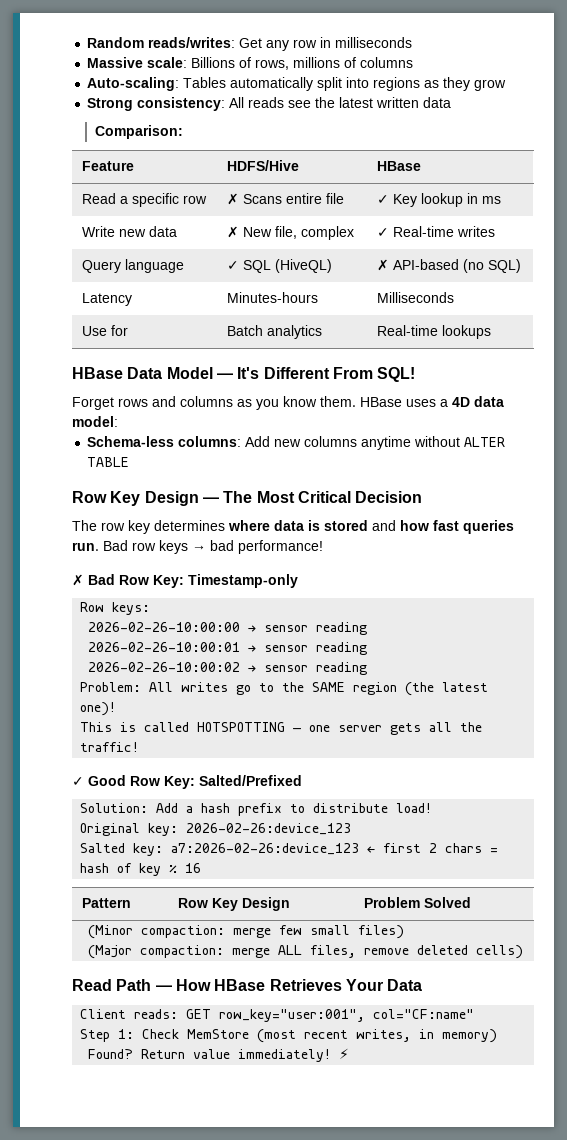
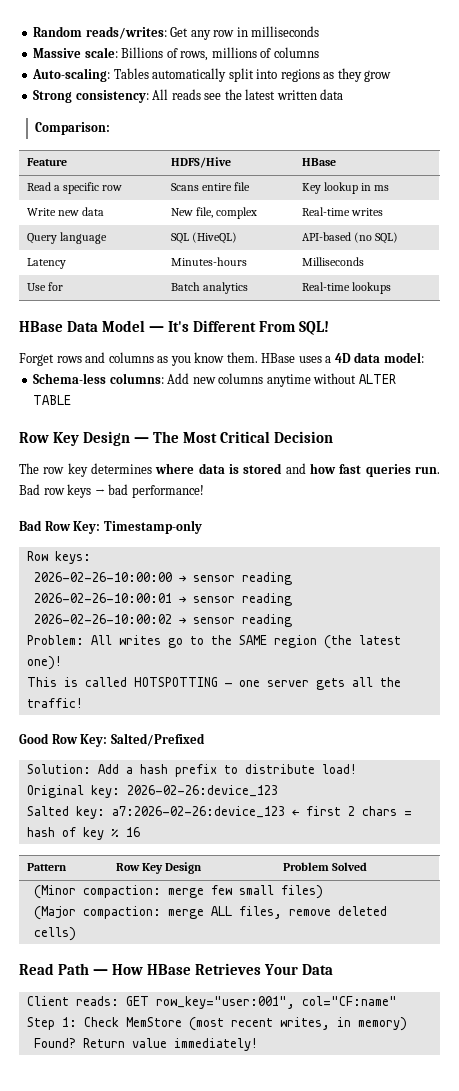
[227,193,240,205] ✗ -> (123, 188) none
[377,195,390,204] ✓ -> (250, 186) none
[227,226,240,238] ✗ -> (104, 211) none
[377,228,390,237] ✓ -> (257, 213) none
[227,261,240,270] ✓ -> (107, 238) none
[377,259,390,271] ✗ -> (237, 238) none
[72,574,84,586] ✗ -> (204, 491) none
[72,777,84,786] ✓ -> (83, 703) none
[339,1048,350,1059] ⚡ -> (258, 1044) none

